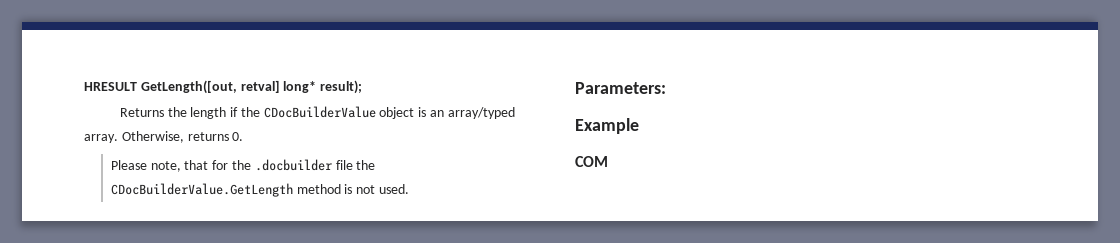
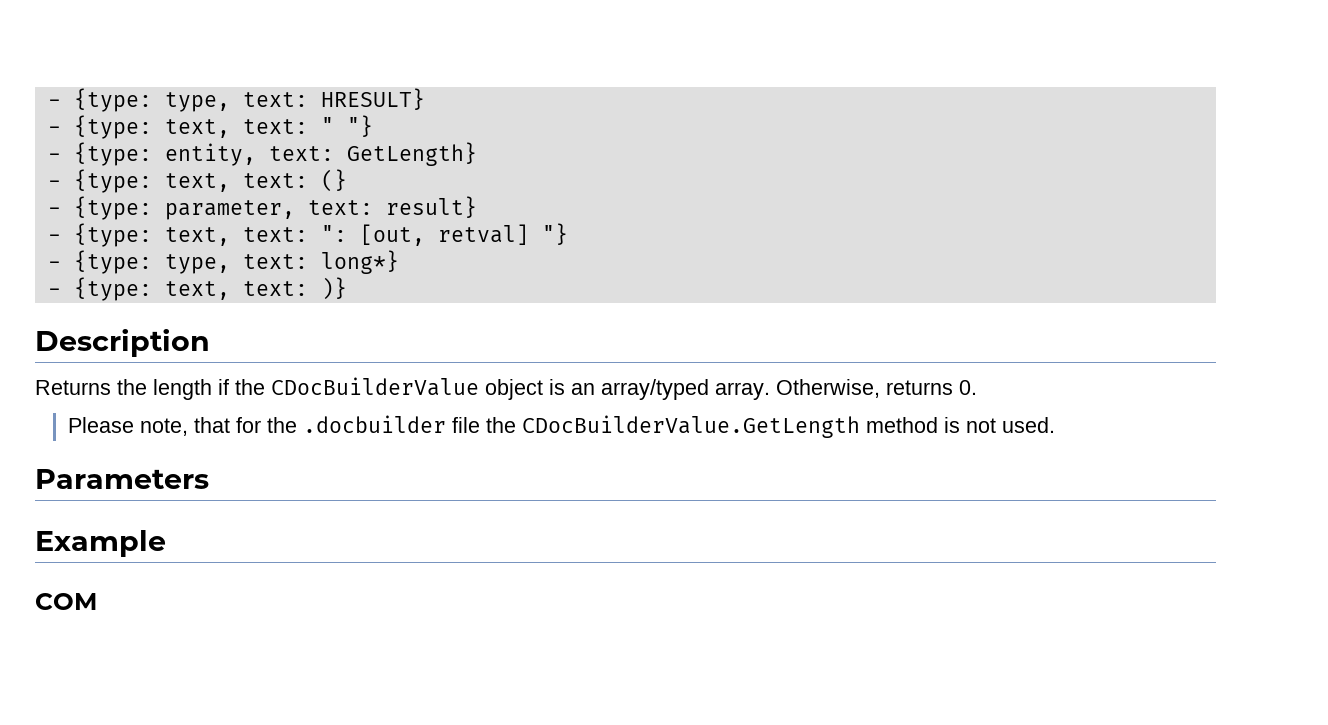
[84,80,363,94] HRESULT GetLength([out, retval] long* result); -> [47,88,425,112] [47,115,373,139] [47,142,477,166] [47,169,347,193] [47,196,477,220] [47,223,568,247] [47,250,399,274] [47,277,347,301] [35,329,210,357] - {type: type, text: HRESULT} // - {type: text, text: " "} // - {type: entity, text: GetLength} // - {type: text, text: (} // - {type: parameter, text: result} // - {type: text, text: ": [out, retval] "} // - {type: type, text: long*} // - {type: text, text: )} // Description
[575,82,666,94] Parameters: -> [35,469,209,489] Parameters

